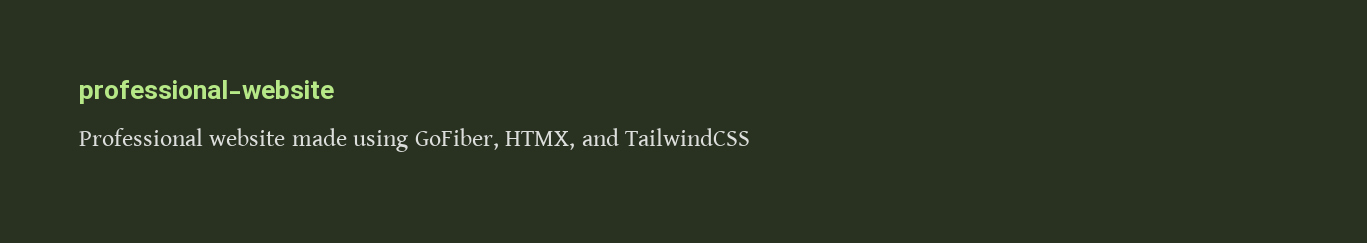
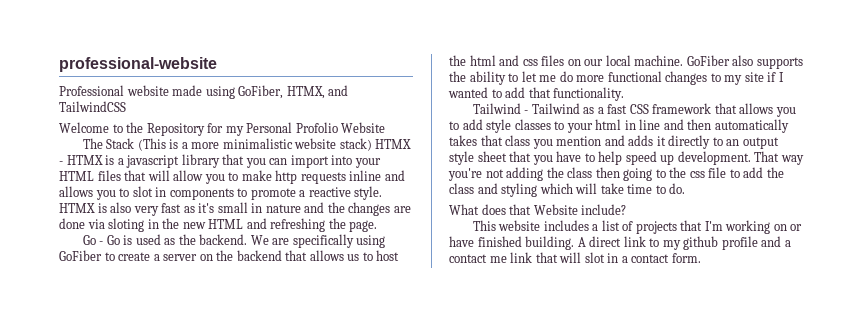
(751, 137) none -> [59,122,386,136] [82,138,412,151] [59,154,381,168] [59,170,405,184] [59,186,383,200] [59,202,411,216] [59,218,378,232] [82,234,386,248] [59,250,400,261] [449,55,803,69] [449,71,784,85] [448,87,625,101] [472,103,796,117] [449,119,789,133] [449,135,779,149] [449,151,804,165] [448,167,784,181] [449,183,686,197] [449,204,627,215] [472,220,803,234] [449,236,791,250] [449,252,701,263] // Welcome to the Repository for my Personal Profolio Website // The Stack (This is a more minimalistic website stack) HTMX - HTMX is a javascript library that you can import into your HTML files that will allow you to make http requests inline and allows you to slot in components to promote a reactive style. HTMX is also very fast as it's small in nature and the changes are done via sloting in the new HTML and refreshing the page. // Go - Go is used as the backend. We are specifically using GoFiber to create a server on the backend that allows us to host the html and css files on our local machine. GoFiber also supports the ability to let me do more functional changes to my site if I wanted to add that functionality. // Tailwind - Tailwind as a fast CSS framework that allows you to add style classes to your html in line and then automatically takes that class you mention and adds it directly to an output style sheet that you have to help speed up development. That way you're not adding the class then going to the css file to add the class and styling which will take time to do. // What does that Website include? // This website includes a list of projects that I'm working on or have finished building. A direct link to my github profile and a contact me link that will slot in a contact form.

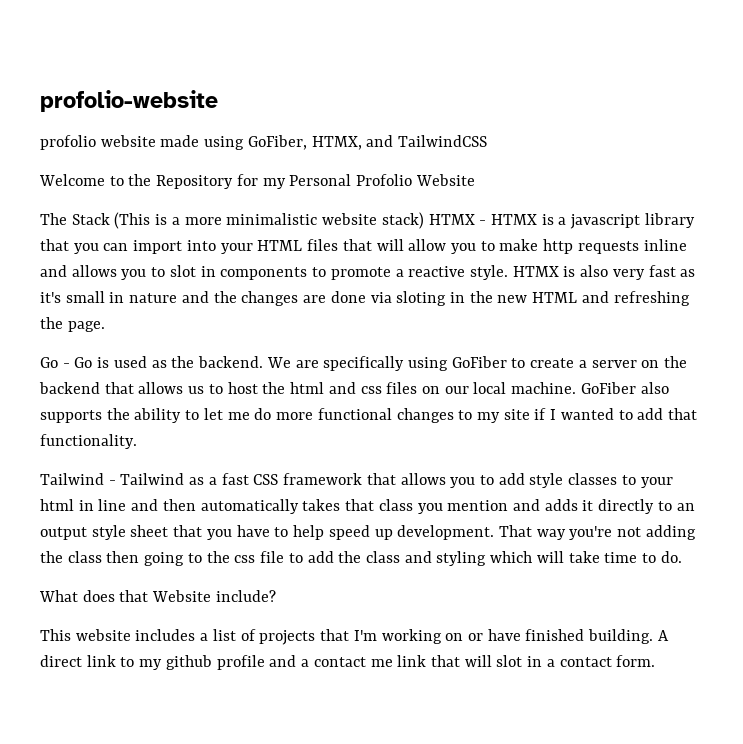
[59,57,217,72] [59,85,124,96] professional-website // Professional -> [40,90,218,112] [40,135,96,150] profolio-website // profolio

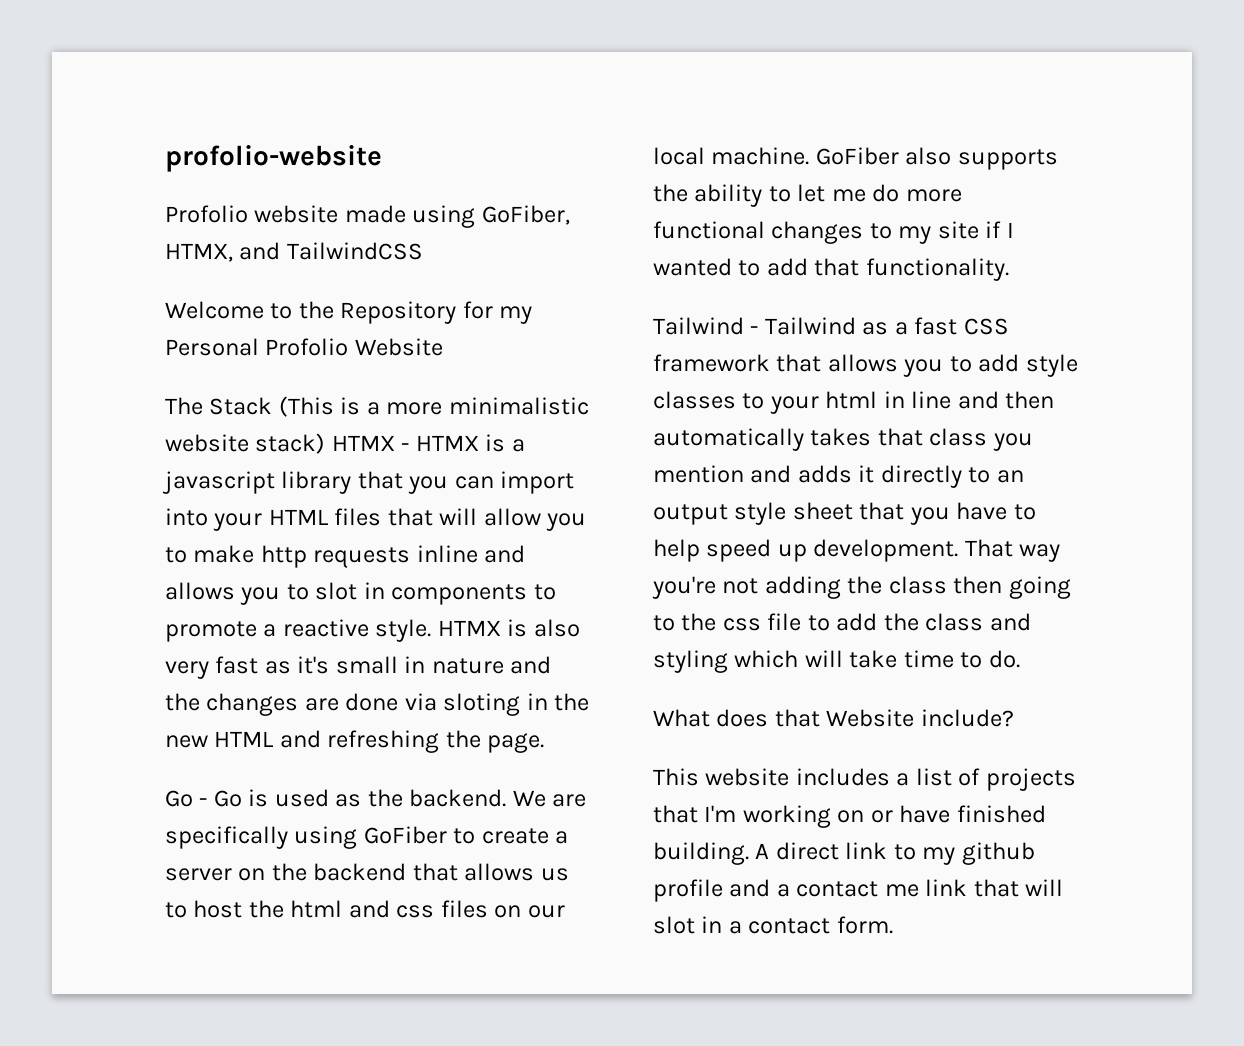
[40,135,96,150] profolio -> [165,205,248,223] Profolio

